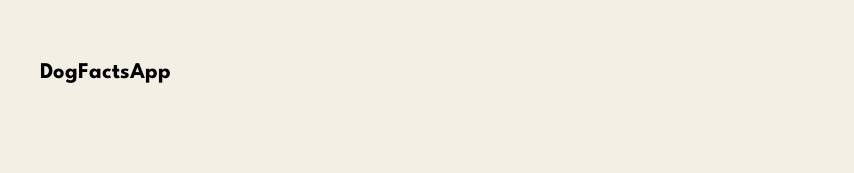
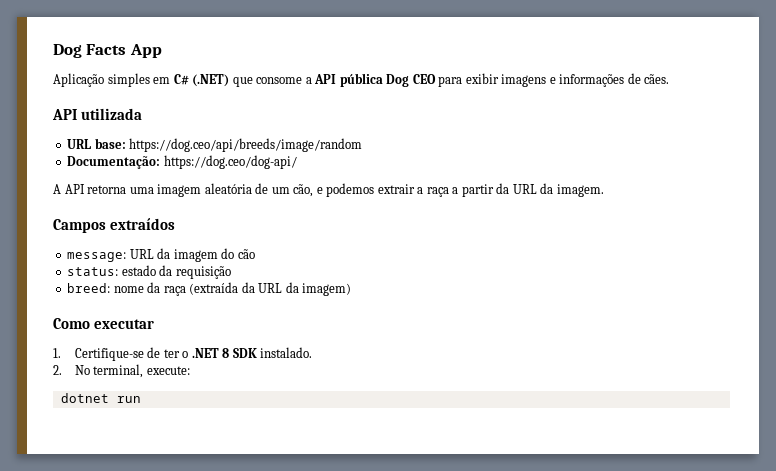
[40,63,171,83] DogFactsApp -> [53,44,162,58] [53,73,670,87] [52,108,143,120] [67,138,363,152] [67,155,297,169] [53,183,604,197] [53,218,176,233] [67,248,255,262] [67,265,231,279] [67,282,352,296] [53,318,155,329] [53,347,313,361] [53,364,190,378] [60,393,141,403] Dog Facts App // Aplicação simples em C# (.NET) que consome a API pública Dog CEO para exibir imagens e informações de cães. // API utilizada // URL base: https://dog.ceo/api/breeds/image/random // Documentação: https://dog.ceo/dog-api/ // A API retorna uma imagem aleatória de um cão, e podemos extrair a raça a partir da URL da imagem. // Campos extraídos // message: URL da imagem do cão // status: estado da requisição // breed: nome da raça (extraída da URL da imagem) // Como executar // 1. Certifique-se de ter o .NET 8 SDK instalado. // 2. No terminal, execute: // dotnet run

